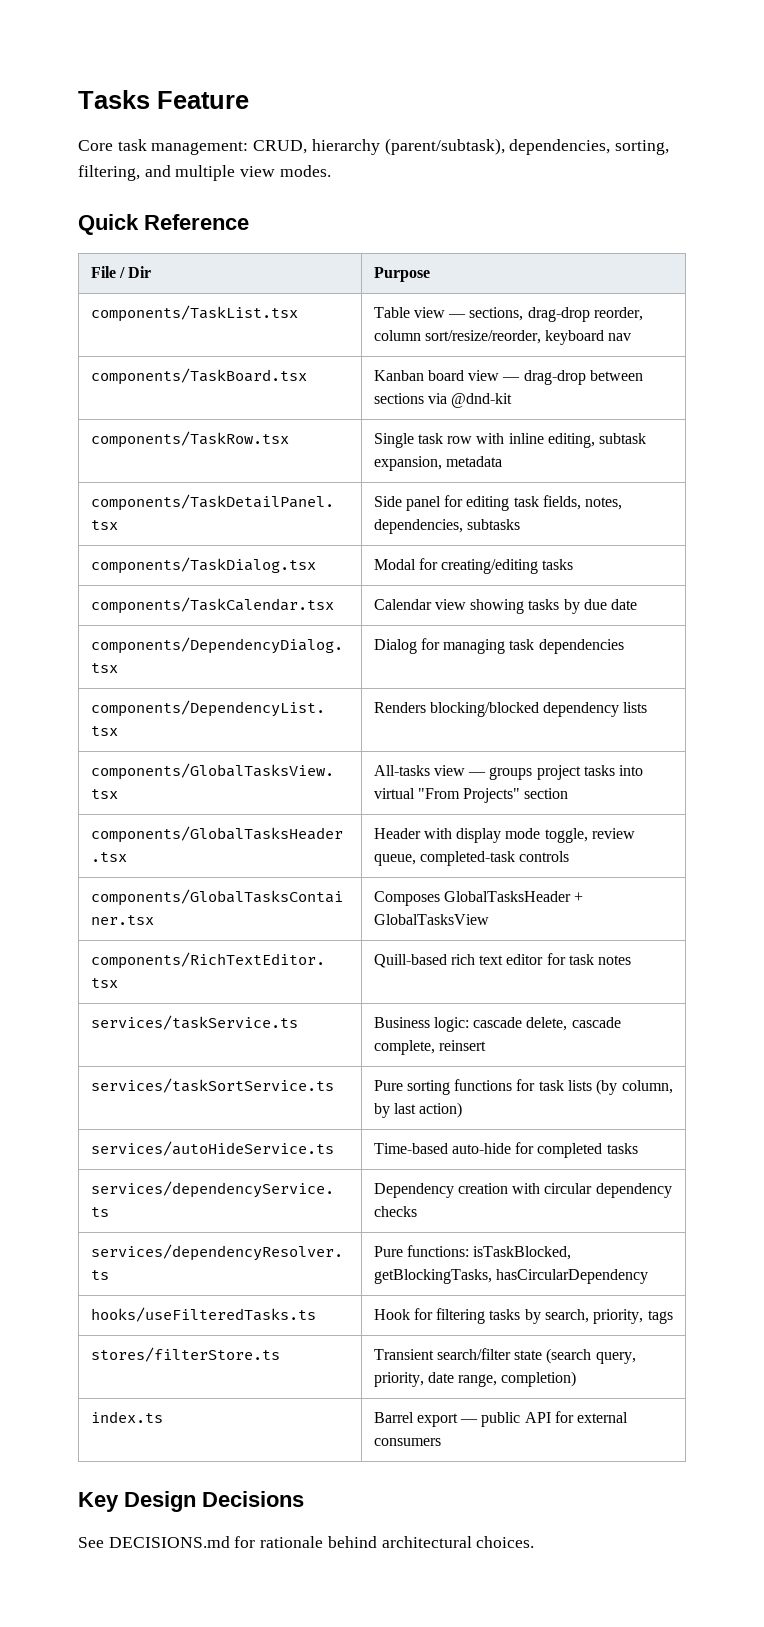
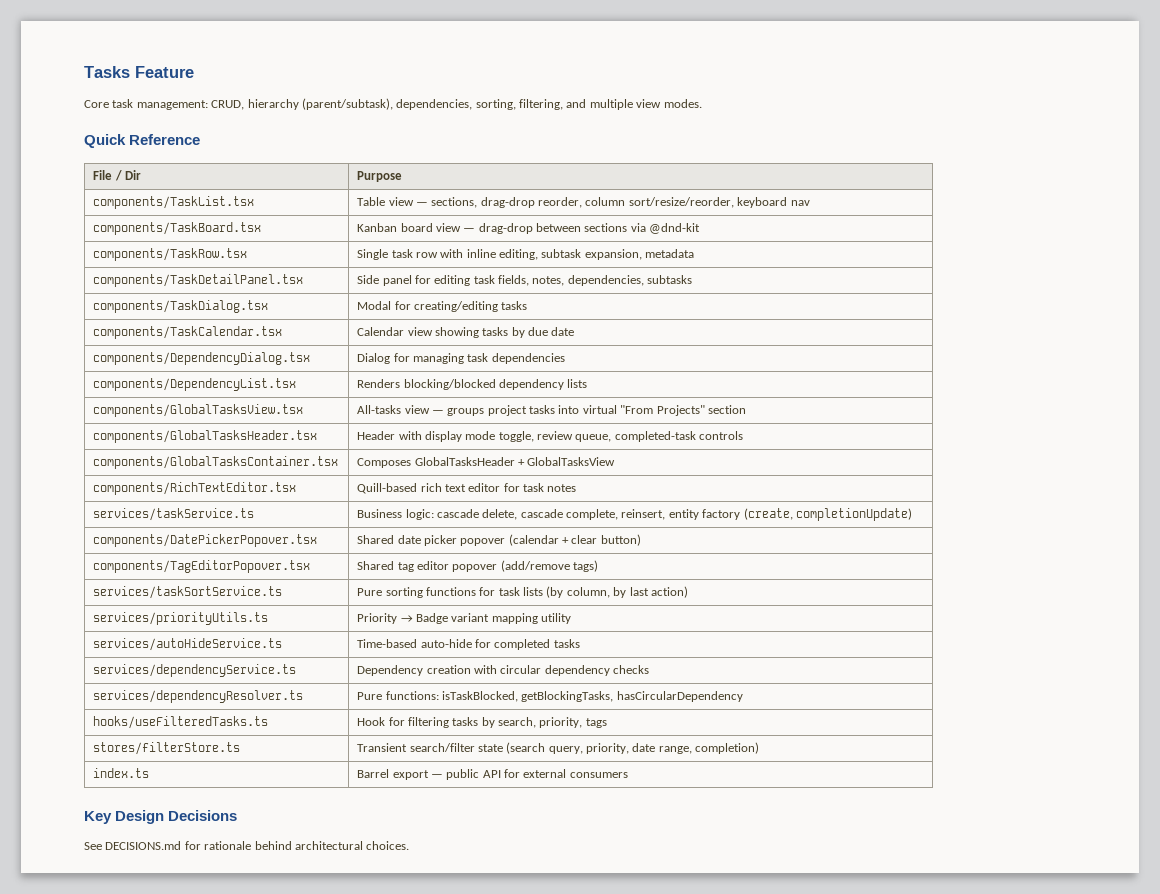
[438,1040,486,1051] reinsert -> [621,508,912,521] [93,534,318,547] [357,534,641,546] [93,560,311,573] [357,560,599,572] reinsert, entity factory (create, completionUpdate) // components/DatePickerPopover.tsx | Shared date picker popover (calendar + clear button) // components/TagEditorPopover.tsx | Shared tag editor popover (add/remove tags)
(463, 1110) none -> [93,612,269,625] [357,613,572,624] // services/priorityUtils.ts | Priority → Badge variant mapping utility

